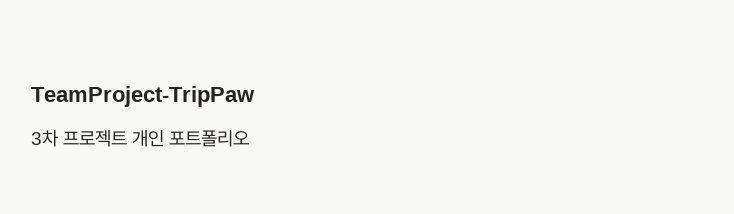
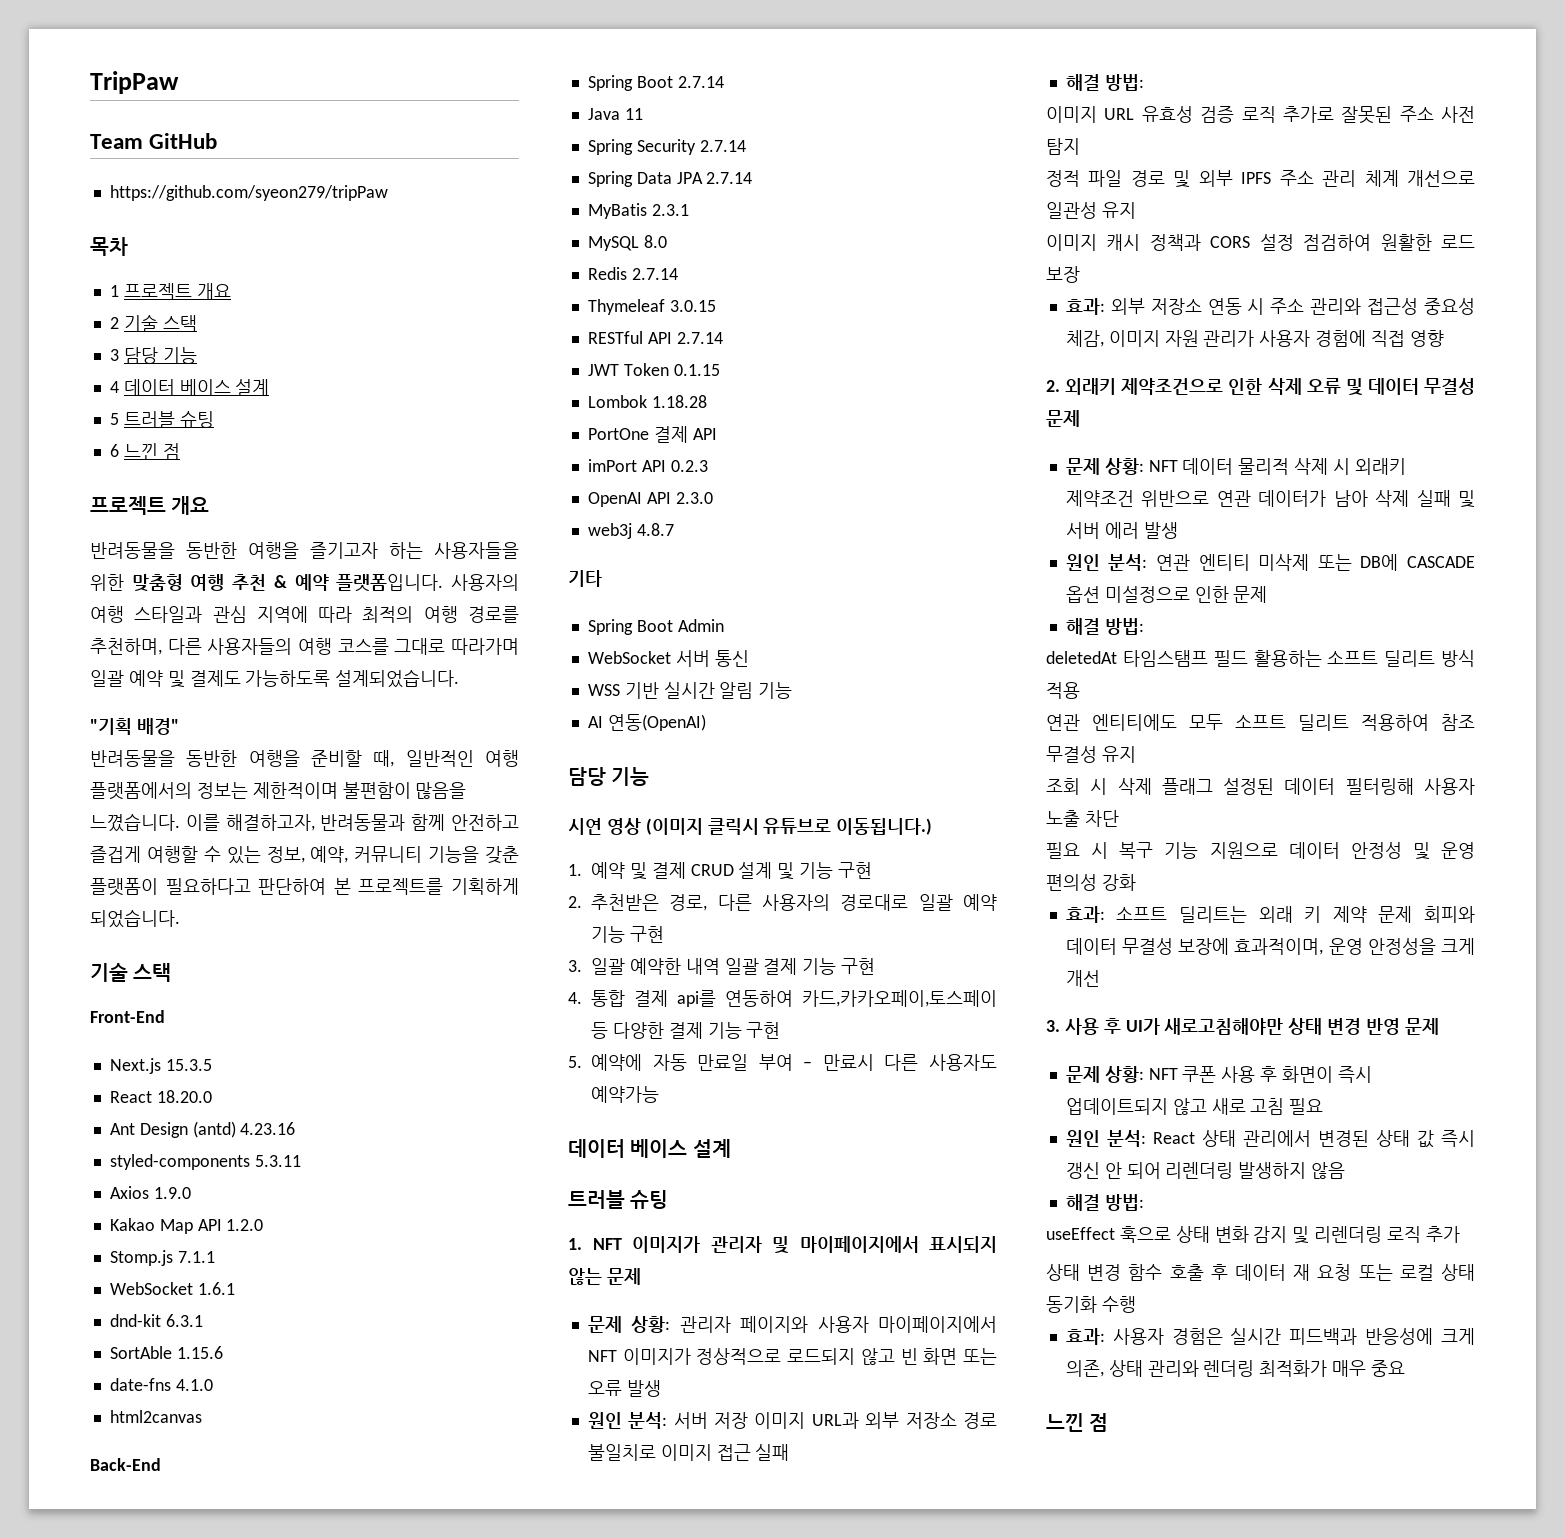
[31,86,255,107] [31,130,250,147] TeamProject-TripPaw // 3차 프로젝트 개인 포트폴리오 -> [90,71,179,94] [90,133,218,149] [109,185,388,201] [90,237,128,256] [109,283,231,300] [109,314,197,332] [109,347,197,364] [109,379,270,396] [109,411,214,428] [109,443,180,460] [90,496,210,515] [90,542,519,559] [90,574,519,592] [90,606,519,623] [90,638,520,655] [90,669,460,688] [90,718,179,735] [90,750,519,767] [90,782,467,800] [90,813,519,832] [90,846,519,864] [90,878,519,896] [90,909,180,928] [90,963,172,982] [90,1010,165,1023] [109,1058,212,1074] [109,1090,212,1103] [109,1121,296,1138] [109,1154,301,1170] [109,1186,191,1199] [109,1218,264,1234] [109,1250,215,1266] [109,1282,235,1295] [109,1314,203,1327] [109,1346,223,1359] [109,1378,213,1391] [109,1410,202,1423] [90,1458,161,1471] [587,75,724,91] [587,108,643,120] [587,139,746,155] [587,171,753,187] [587,203,689,219] [587,235,667,251] [587,267,678,280] [587,299,716,315] [587,331,723,344] [587,363,720,376] [587,395,707,408] [587,426,717,443] [587,459,708,472] [587,492,713,507] [587,523,674,539] [568,570,602,587] [587,619,724,635] [587,650,749,667] [587,682,793,699] [587,714,706,731] [568,767,650,786] [568,818,933,835] [568,862,873,880] [568,894,997,911] [591,926,664,943] [568,958,876,975] [568,990,997,1007] [591,1022,781,1039] [568,1054,997,1071] [591,1086,659,1103] [568,1139,731,1158] [568,1190,669,1209] [568,1236,997,1254] [568,1268,641,1286] [587,1316,997,1333] [587,1348,997,1365] [587,1380,661,1397] [587,1412,997,1429] [587,1444,790,1461] [1065,74,1144,91] [1046,106,1475,124] [1046,138,1080,155] [1046,170,1475,188] [1046,202,1136,219] [1046,234,1475,251] [1046,266,1080,283] [1065,298,1475,315] [1065,330,1444,347] [1046,378,1475,396] [1046,410,1080,427] [1065,458,1406,475] [1065,490,1475,508] [1065,522,1178,539] [1065,554,1475,571] [1065,586,1268,603] [1065,618,1144,635] [1046,650,1475,667] [1046,682,1080,699] [1046,714,1475,731] [1046,746,1136,763] [1046,778,1475,795] [1046,810,1119,827] [1046,842,1475,860] [1046,874,1136,891] [1065,906,1475,923] [1065,938,1475,955] [1065,970,1100,987] [1046,1018,1439,1035] [1065,1066,1372,1083] [1065,1098,1324,1115] [1065,1130,1475,1148] [1065,1162,1346,1179] [1065,1194,1144,1211] [1046,1226,1460,1244] [1046,1264,1475,1281] [1046,1296,1136,1313] [1065,1328,1475,1345] [1065,1360,1405,1377] [1046,1413,1109,1432] TripPaw // Team GitHub // https://github.com/syeon279/tripPaw // 목차 // 1 프로젝트 개요 // 2 기술 스택 // 3 담당 기능 // 4 데이터 베이스 설계 // 5 트러블 슈팅 // 6 느낀 점 // 프로젝트 개요 // 반려동물을 동반한 여행을 즐기고자 하는 사용자들을 위한 맞춤형 여행 추천 & 예약 플랫폼입니다. 사용자의 여행 스타일과 관심 지역에 따라 최적의 여행 경로를 추천하며, 다른 사용자들의 여행 코스를 그대로 따라가며 일괄 예약 및 결제도 가능하도록 설계되었습니다. // "기획 배경" // 반려동물을 동반한 여행을 준비할 때, 일반적인 여행 플랫폼에서의 정보는 제한적이며 불편함이 많음을 느꼈습니다. 이를 해결하고자, 반려동물과 함께 안전하고 즐겁게 여행할 수 있는 정보, 예약, 커뮤니티 기능을 갖춘 플랫폼이 필요하다고 판단하여 본 프로젝트를 기획하게 되었습니다. // 기술 스택 // Front-End // Next.js 15.3.5 // React 18.20.0 // Ant Design (antd) 4.23.16 // styled-components 5.3.11 // Axios 1.9.0 // Kakao Map API 1.2.0 // Stomp.js 7.1.1 // WebSocket 1.6.1 // dnd-kit 6.3.1 // SortAble 1.15.6 // date-fns 4.1.0 // html2canvas // Back-End // Spring Boot 2.7.14 // Java 11 // Spring Security 2.7.14 // Spring Data JPA 2.7.14 // MyBatis 2.3.1 // MySQL 8.0 // Redis 2.7.14 // Thymeleaf 3.0.15 // RESTful API 2.7.14 // JWT Token 0.1.15 // Lombok 1.18.28 // PortOne 결제 API // imPort API 0.2.3 // OpenAI API 2.3.0 // web3j 4.8.7 // 기타 // Spring Boot Admin // WebSocket 서버 통신 // WSS 기반 실시간 알림 기능 // AI 연동(OpenAI) // 담당 기능 // 시연 영상 (이미지 클릭시 유튜브로 이동됩니다.) // 1. 예약 및 결제 CRUD 설계 및 기능 구현 // 2. 추천받은 경로, 다른 사용자의 경로대로 일괄 예약 기능 구현 // 3. 일괄 예약한 내역 일괄 결제 기능 구현 // 4. 통합 결제 api를 연동하여 카드,카카오페이,토스페이 등 다양한 결제 기능 구현 // 5. 예약에 자동 만료일 부여 – 만료시 다른 사용자도 예약가능 // 데이터 베이스 설계 // 트러블 슈팅 // 1. NFT 이미지가 관리자 및 마이페이지에서 표시되지 않는 문제 // 문제 상황: 관리자 페이지와 사용자 마이페이지에서 NFT 이미지가 정상적으로 로드되지 않고 빈 화면 또는 오류 발생 // 원인 분석: 서버 저장 이미지 URL과 외부 저장소 경로 불일치로 이미지 접근 실패 // 해결 방법: // 이미지 URL 유효성 검증 로직 추가로 잘못된 주소 사전 탐지 // 정적 파일 경로 및 외부 IPFS 주소 관리 체계 개선으로 일관성 유지 // 이미지 캐시 정책과 CORS 설정 점검하여 원활한 로드 보장 // 효과: 외부 저장소 연동 시 주소 관리와 접근성 중요성 체감, 이미지 자원 관리가 사용자 경험에 직접 영향 // 2. 외래키 제약조건으로 인한 삭제 오류 및 데이터 무결성 문제 // 문제 상황: NFT 데이터 물리적 삭제 시 외래키 제약조건 위반으로 연관 데이터가 남아 삭제 실패 및 서버 에러 발생 // 원인 분석: 연관 엔티티 미삭제 또는 DB에 CASCADE 옵션 미설정으로 인한 문제 // 해결 방법: // deletedAt 타임스탬프 필드 활용하는 소프트 딜리트 방식 적용 // 연관 엔티티에도 모두 소프트 딜리트 적용하여 참조 무결성 유지 // 조회 시 삭제 플래그 설정된 데이터 필터링해 사용자 노출 차단 // 필요 시 복구 기능 지원으로 데이터 안정성 및 운영 편의성 강화 // 효과: 소프트 딜리트는 외래 키 제약 문제 회피와 데이터 무결성 보장에 효과적이며, 운영 안정성을 크게 개선 // 3. 사용 후 UI가 새로고침해야만 상태 변경 반영 문제 // 문제 상황: NFT 쿠폰 사용 후 화면이 즉시 업데이트되지 않고 새로 고침 필요 // 원인 분석: React 상태 관리에서 변경된 상태 값 즉시 갱신 안 되어 리렌더링 발생하지 않음 // 해결 방법: // useEffect 훅으로 상태 변화 감지 및 리렌더링 로직 추가 // 상태 변경 함수 호출 후 데이터 재 요청 또는 로컬 상태 동기화 수행 // 효과: 사용자 경험은 실시간 피드백과 반응성에 크게 의존, 상태 관리와 렌더링 최적화가 매우 중요 // 느낀 점

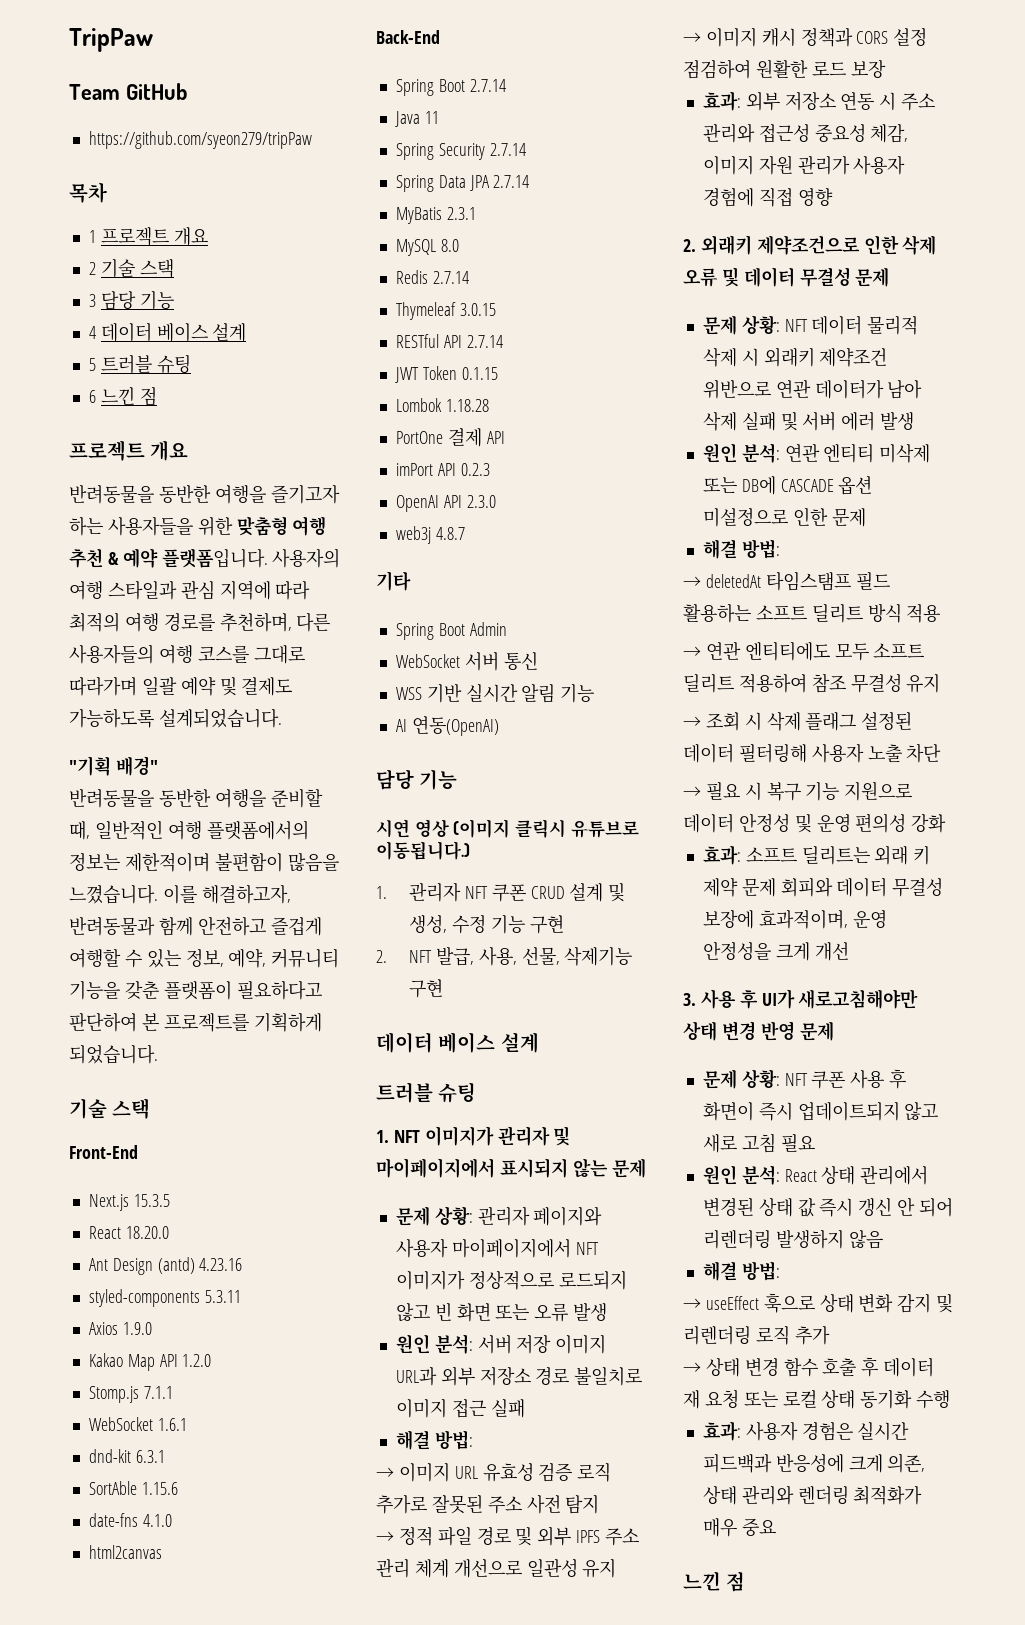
[591,862,686,880] 예약 및 결제 -> [409,882,526,902] 관리자 NFT 쿠폰
(795, 871) none -> [409,915,486,934] 생성, 수정
[591,894,997,911] [591,926,664,943] [568,958,876,975] [568,990,997,1007] [591,1022,781,1039] [568,1054,997,1071] [591,1086,659,1103] 추천받은 경로, 다른 사용자의 경로대로 일괄 예약 기능 구현 // 3. 일괄 예약한 내역 일괄 결제 기능 구현 // 4. 통합 결제 api를 연동하여 카드,카카오페이,토스페이 등 다양한 결제 기능 구현 // 5. 예약에 자동 만료일 부여 – 만료시 다른 사용자도 예약가능 -> [409,947,633,966] [409,979,444,998] NFT 발급, 사용, 선물, 삭제기능 구현
(1144, 82) none -> [376,1467,394,1479] →
(1080, 146) none -> [376,1531,394,1543] →
(1136, 210) none -> [683,32,701,44] →
(1144, 626) none -> [683,576,701,588] →
(1080, 690) none -> [683,646,701,658] →
(1136, 754) none -> [683,716,701,728] →
(1119, 818) none -> [683,786,701,798] →
(1144, 1202) none -> [683,1298,701,1310] →
(1460, 1234) none -> [683,1362,701,1374] →

